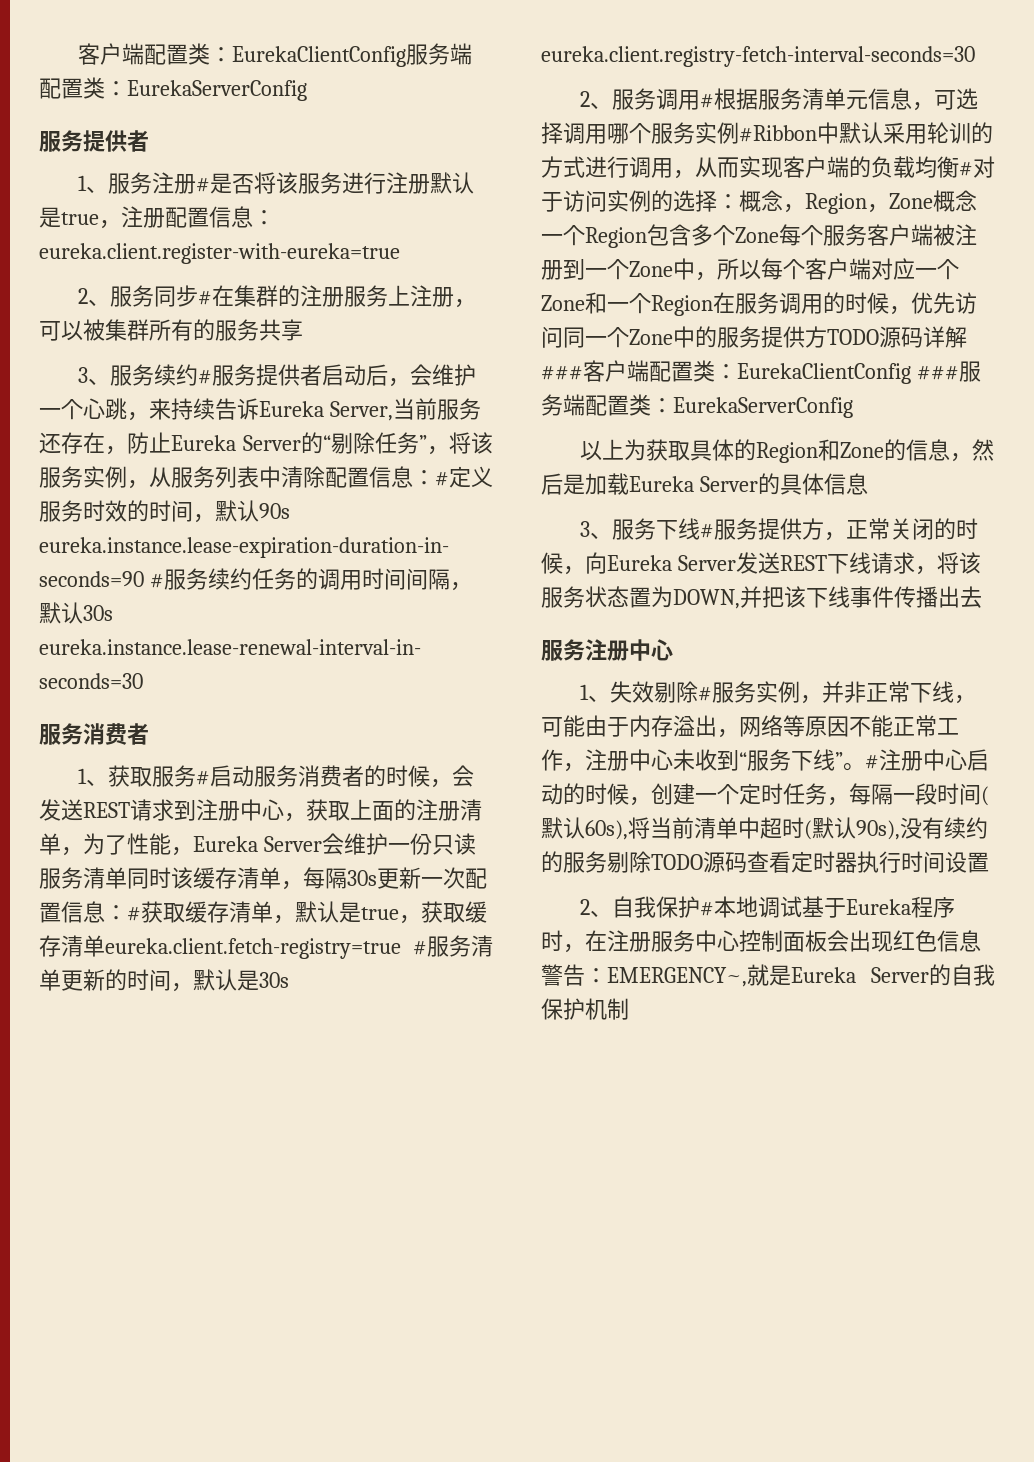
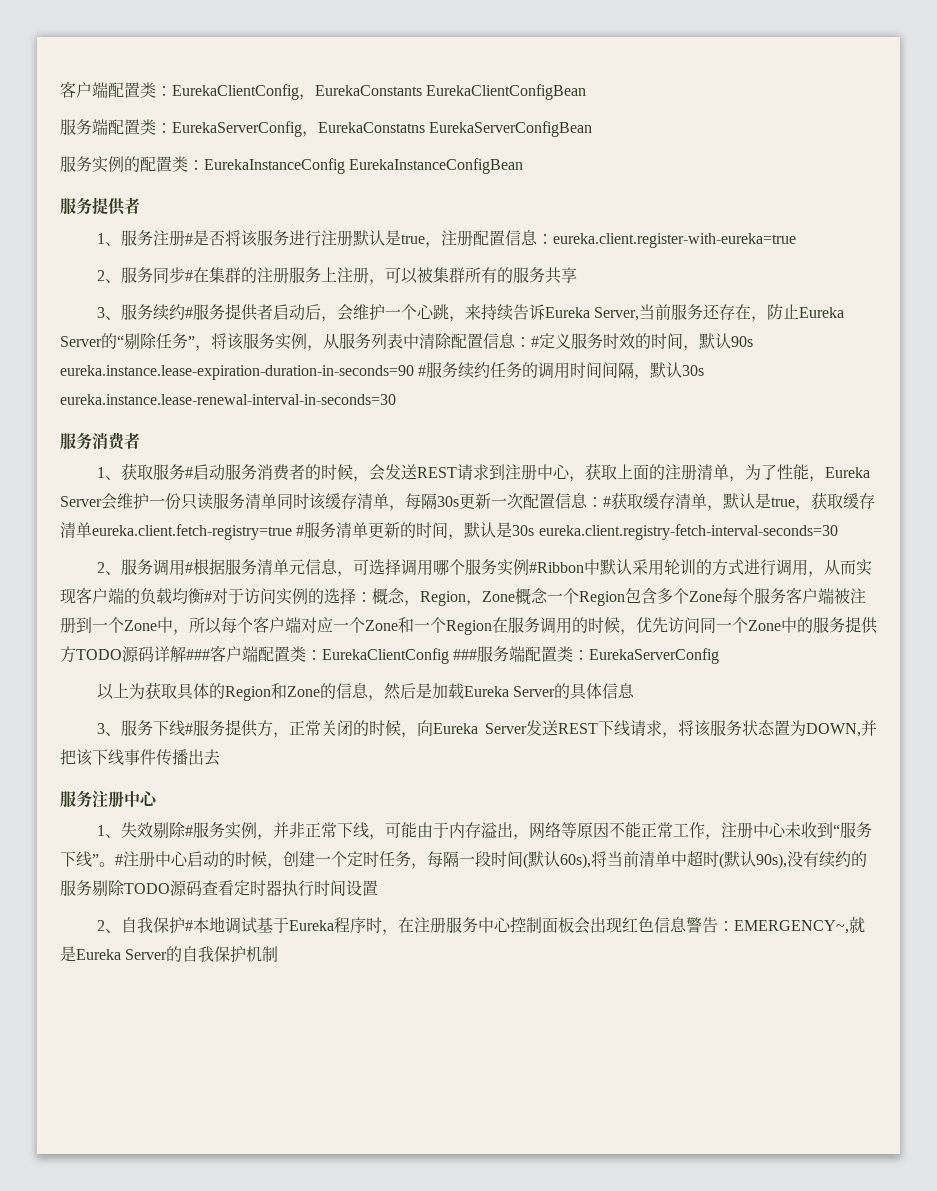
[77,43,472,67] [39,77,307,101] 客户端配置类：EurekaClientConfig服务端配置类：EurekaServerConfig -> [60,81,587,100] [60,119,593,137] [60,156,524,174] 客户端配置类：EurekaClientConfig，EurekaConstants EurekaClientConfigBean // 服务端配置类：EurekaServerConfig，EurekaConstatns EurekaServerConfigBean // 服务实例的配置类：EurekaInstanceConfig EurekaInstanceConfigBean

